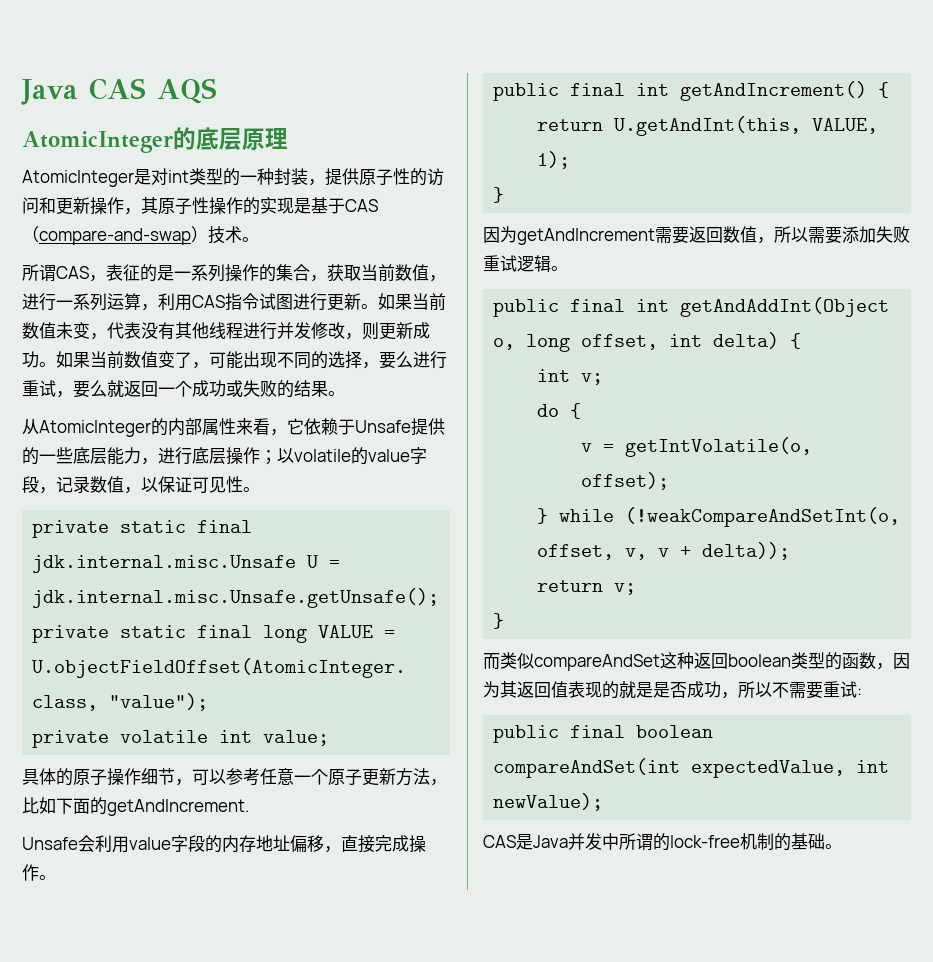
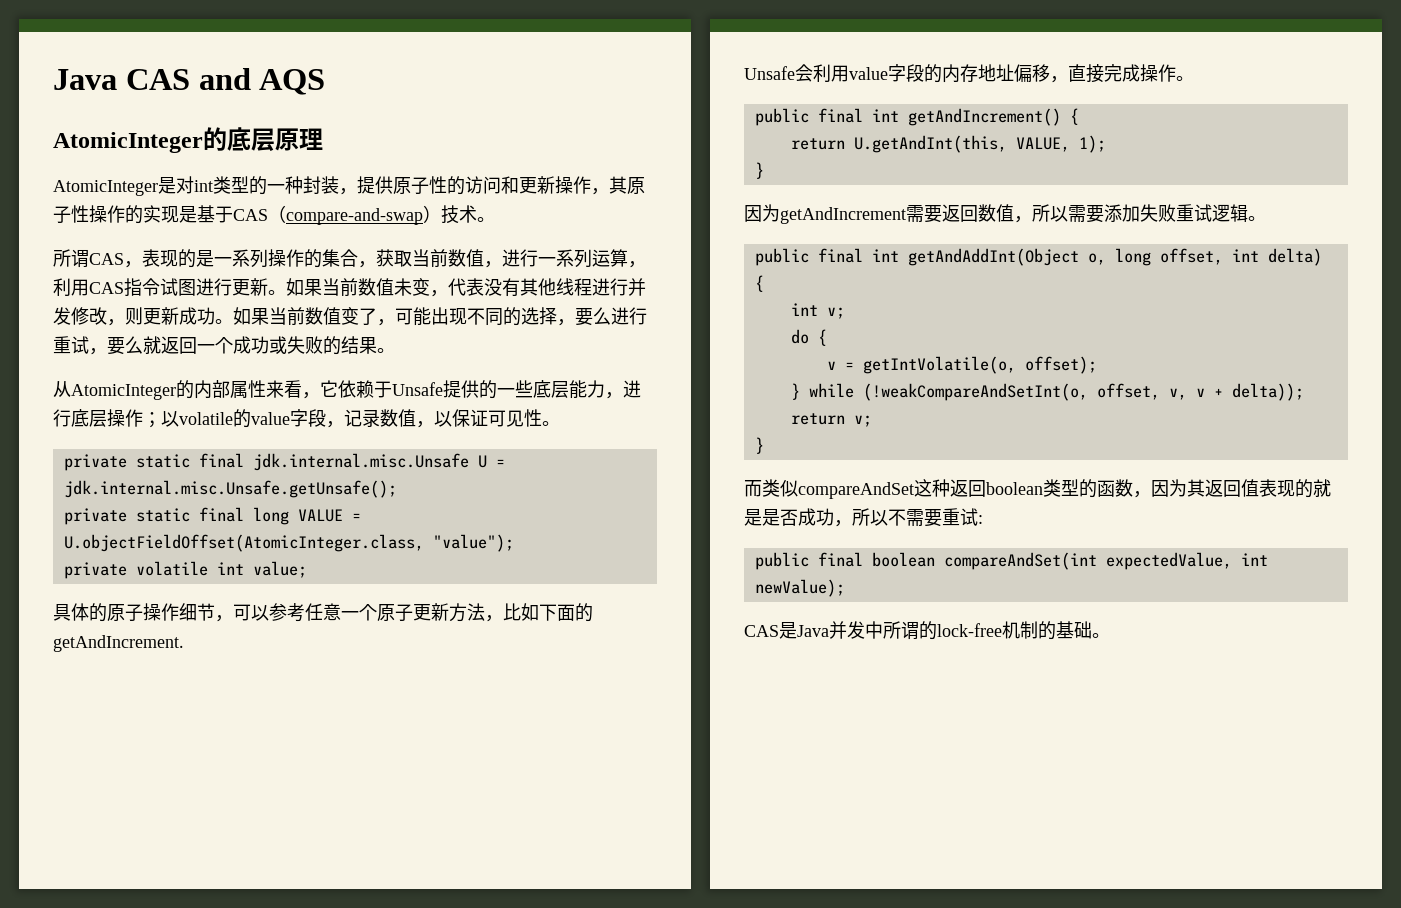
(146, 89) none -> [198,68,251,90] and
[123,264,140,281] 征 -> [160,250,178,267] 现

